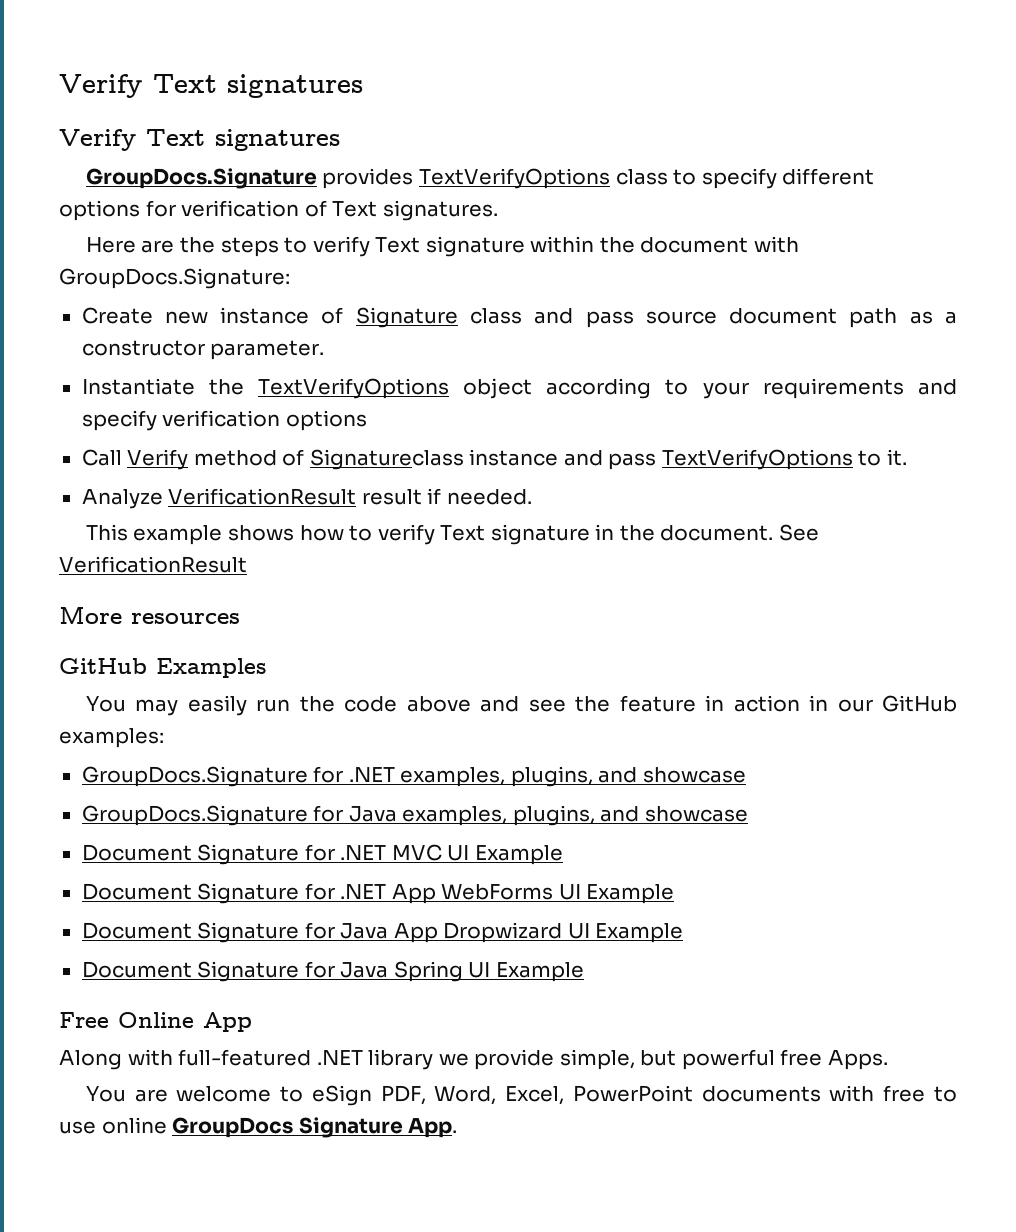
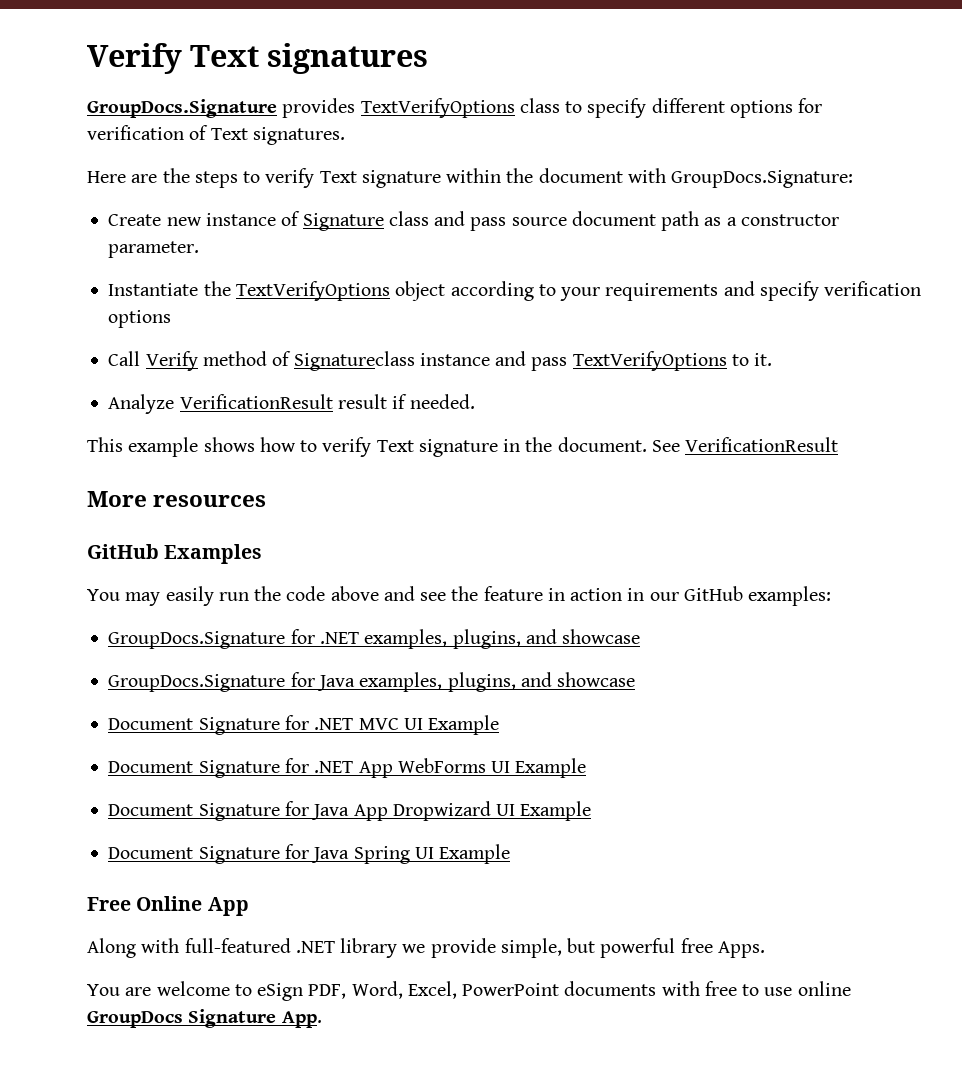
[59,74,363,98] [59,129,340,151] Verify Text signatures // Verify Text signatures -> [87,43,429,74] Verify Text signatures

